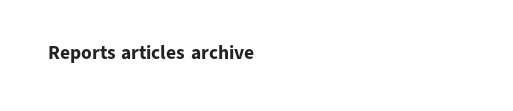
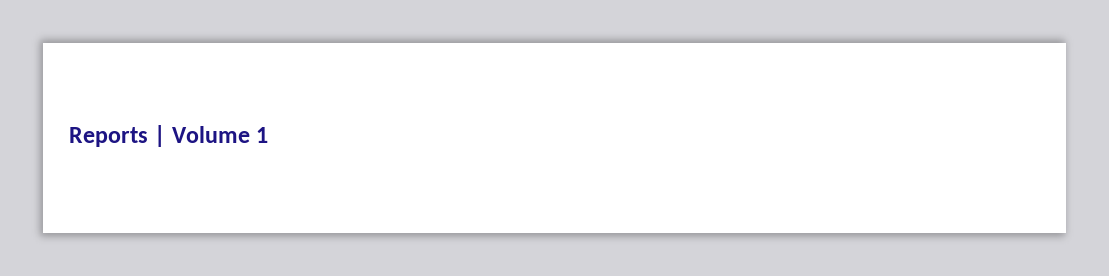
[121,45,254,60] articles archive -> [154,125,269,147] | Volume 1

